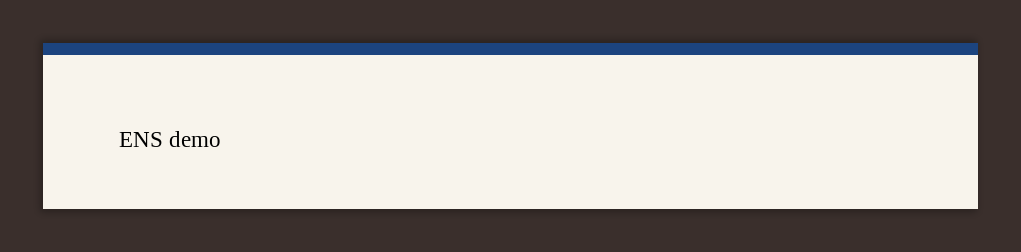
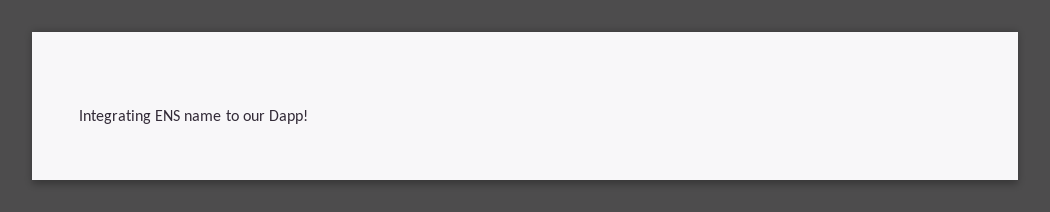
[119,131,222,147] ENS demo -> [79,110,308,124] Integrating ENS name to our Dapp!

